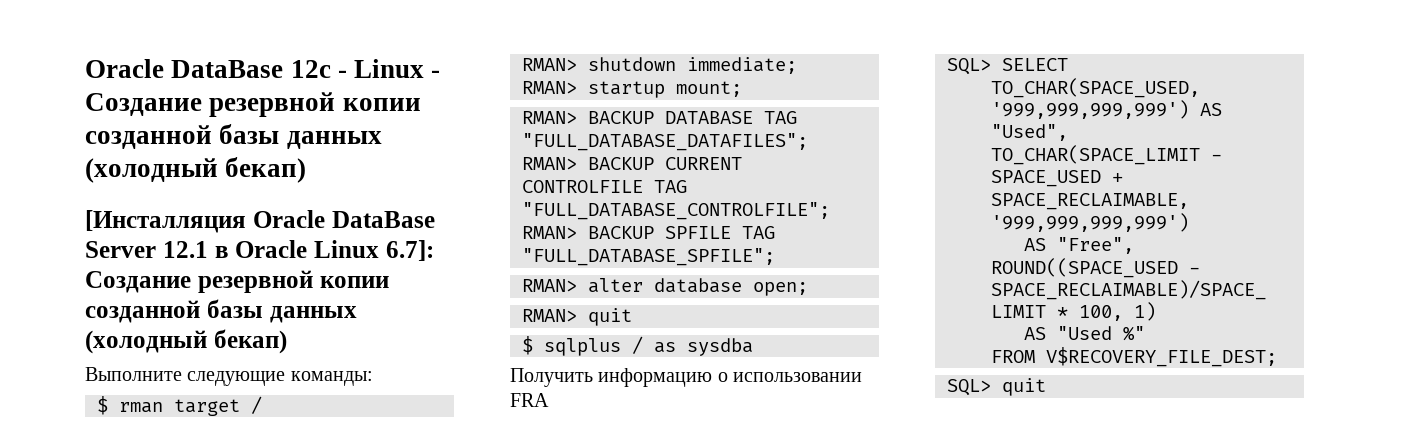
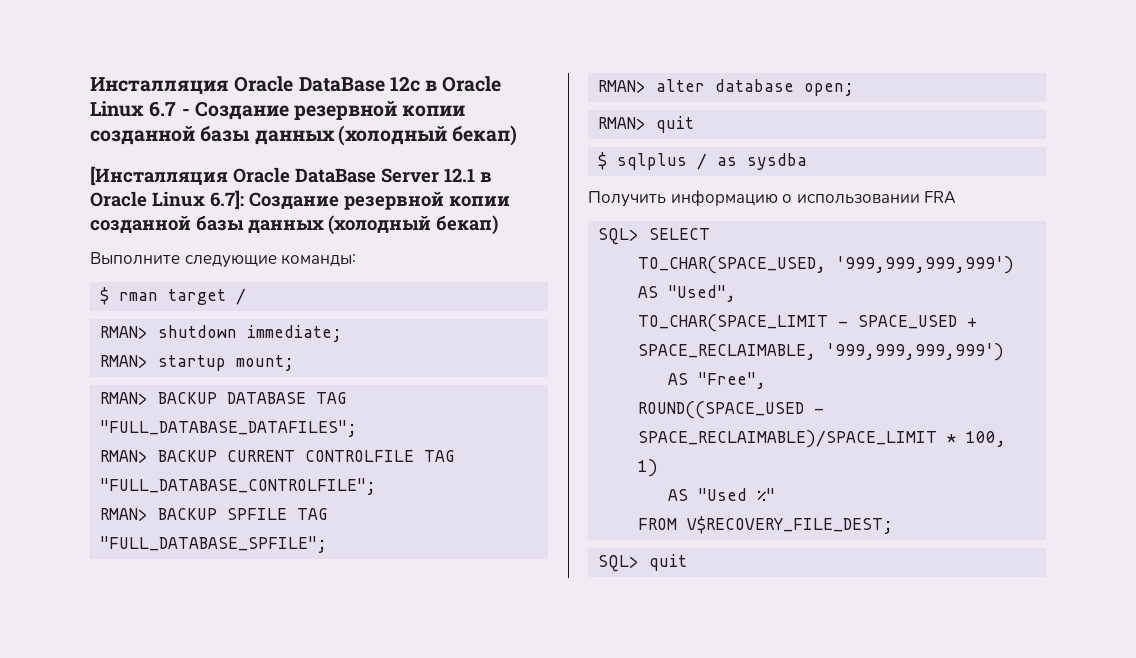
(85, 68) none -> [90,77,229,95] Инсталляция
[337,59,425,78] - Linux -> [425,76,502,92] [90,101,177,117] в Oracle Linux 6.7

